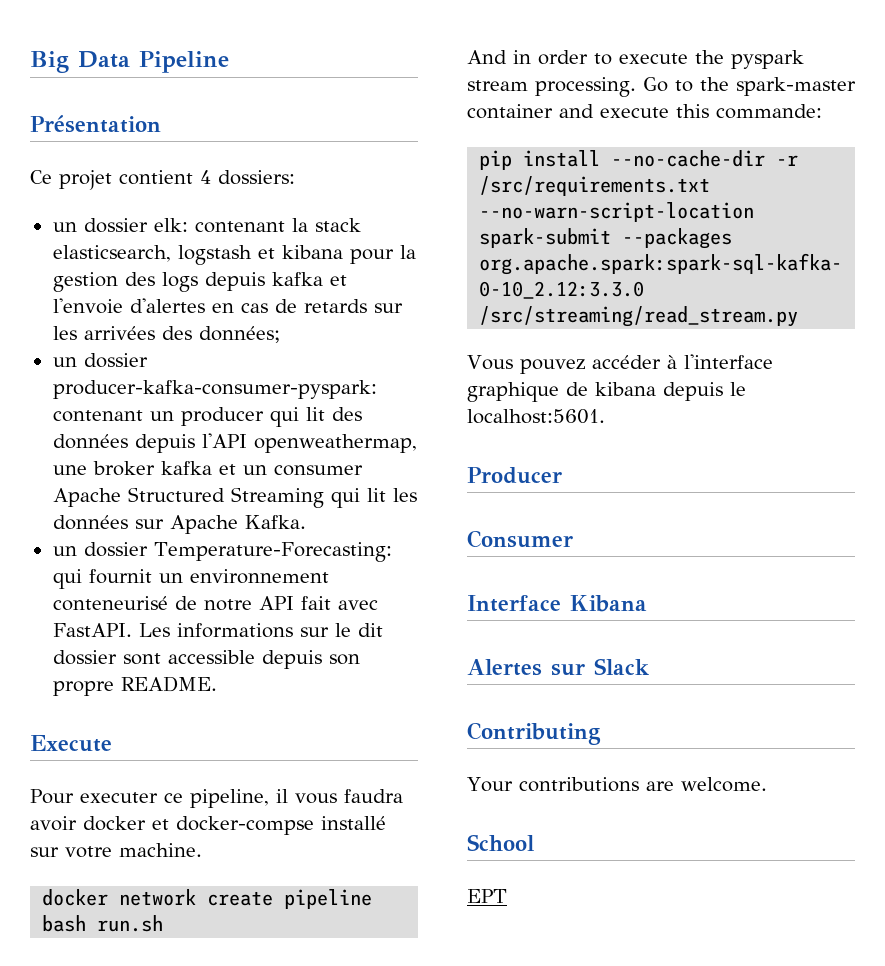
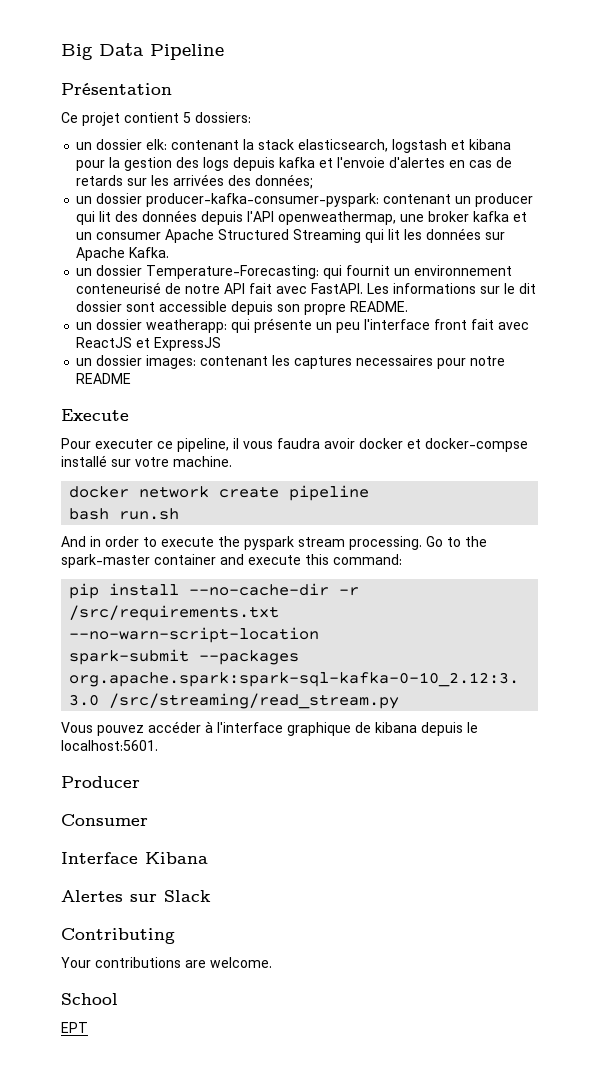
[200,170,211,184] 4 -> [183,112,191,123] 5
(217, 684) none -> [76,318,530,333] [76,337,222,351] [76,355,506,369] [76,373,132,384] // un dossier weatherapp: qui présente un peu l'interface front fait avec ReactJS et ExpressJS // un dossier images: contenant les captures necessaires pour notre README
[716,104,822,119] commande: -> [333,554,402,565] command:

